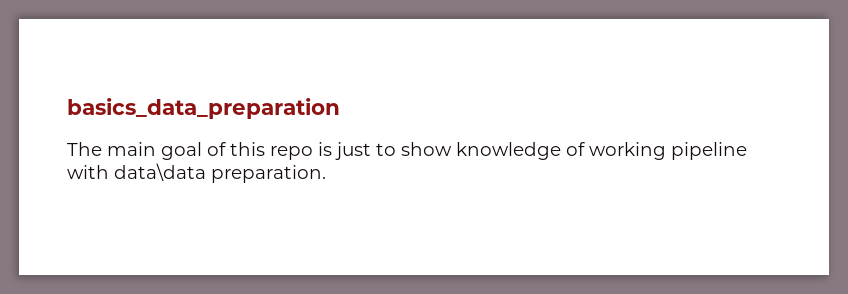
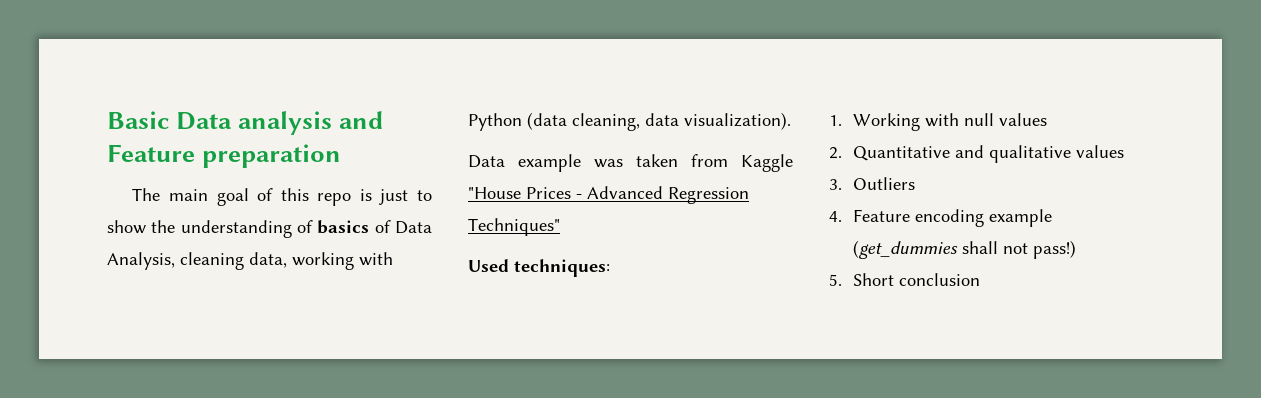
[67,98,340,119] basics_data_preparation -> [107,111,384,135] [107,144,342,168] Basic Data analysis and Feature preparation
[456,142,747,160] [67,163,326,183] knowledge of working pipeline with data\data preparation. -> [151,220,432,238] [107,252,393,270] [468,112,791,131] [468,154,793,172] [468,186,749,204] [468,218,560,236] [468,259,610,277] [829,113,1048,131] [829,145,1125,163] [829,177,916,190] [829,209,1053,227] [853,240,1077,259] [829,273,981,286] the understanding of basics of Data Analysis, cleaning data, working with Python (data cleaning, data visualization). // Data example was taken from Kaggle "House Prices - Advanced Regression Techniques" // Used techniques: // 1. Working with null values // 2. Quantitative and qualitative values // 3. Outliers // 4. Feature encoding example (get_dummies shall not pass!) // 5. Short conclusion

